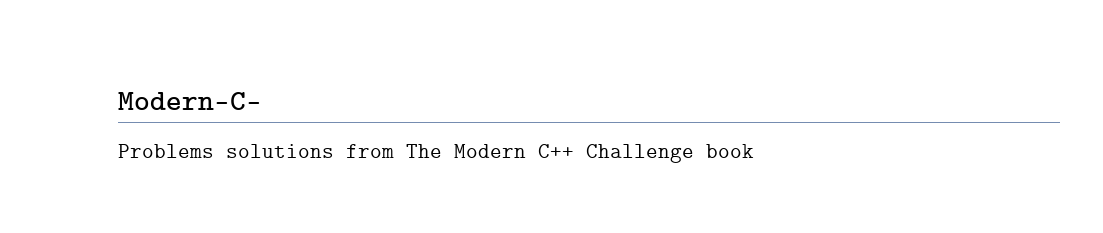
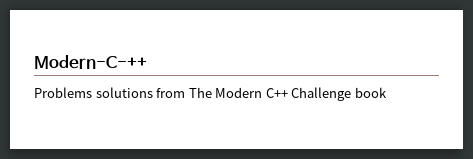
[118,92,262,110] Modern-C- -> [34,55,147,69] Modern-C-++

